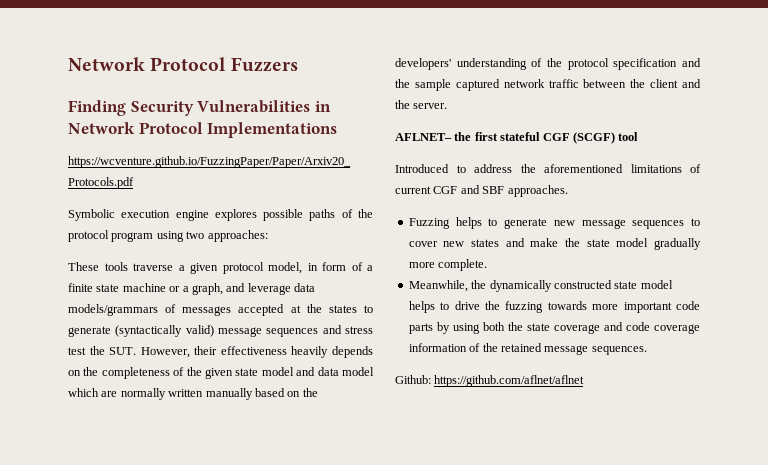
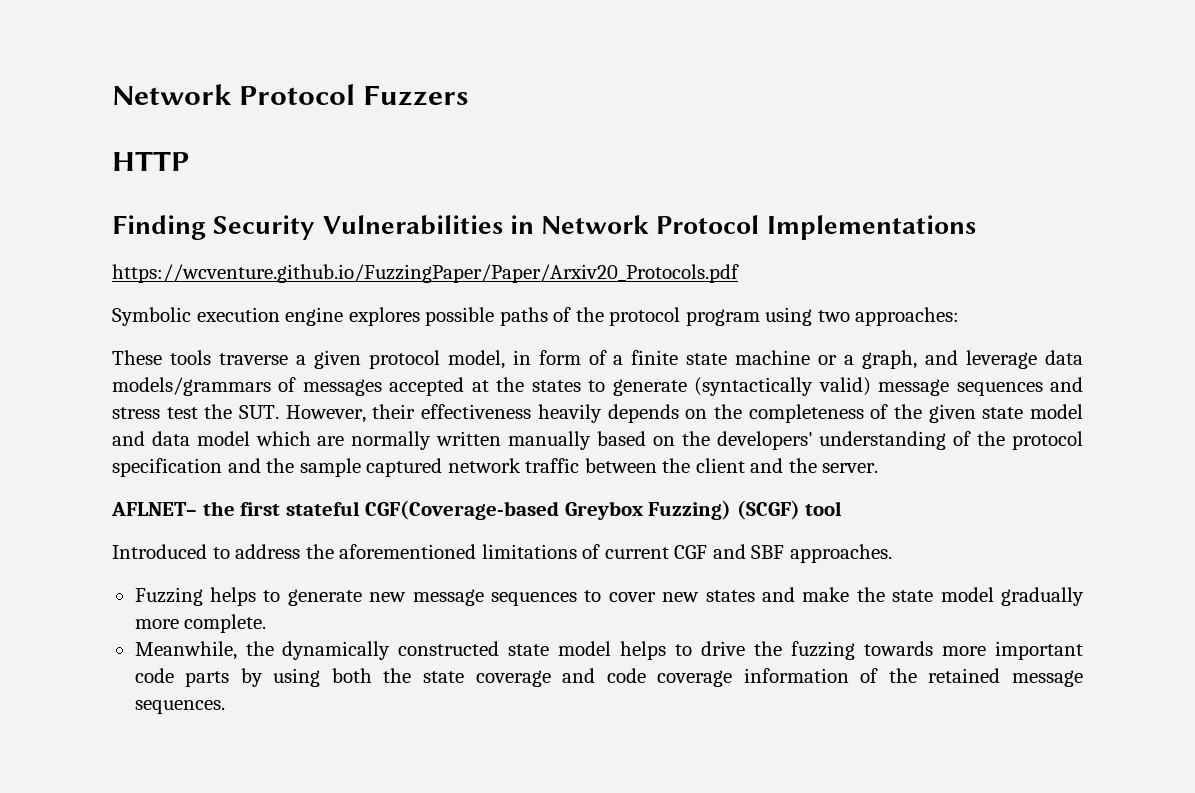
(298, 64) none -> [112,151,189,171] // HTTP
[542,133,570,141] CGF -> [365,500,732,520] CGF(Coverage-based Greybox Fuzzing)
[395,375,585,387] // Github: https://github.com/aflnet/aflnet -> (225, 707) none

